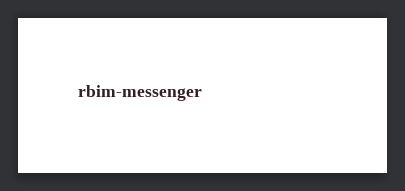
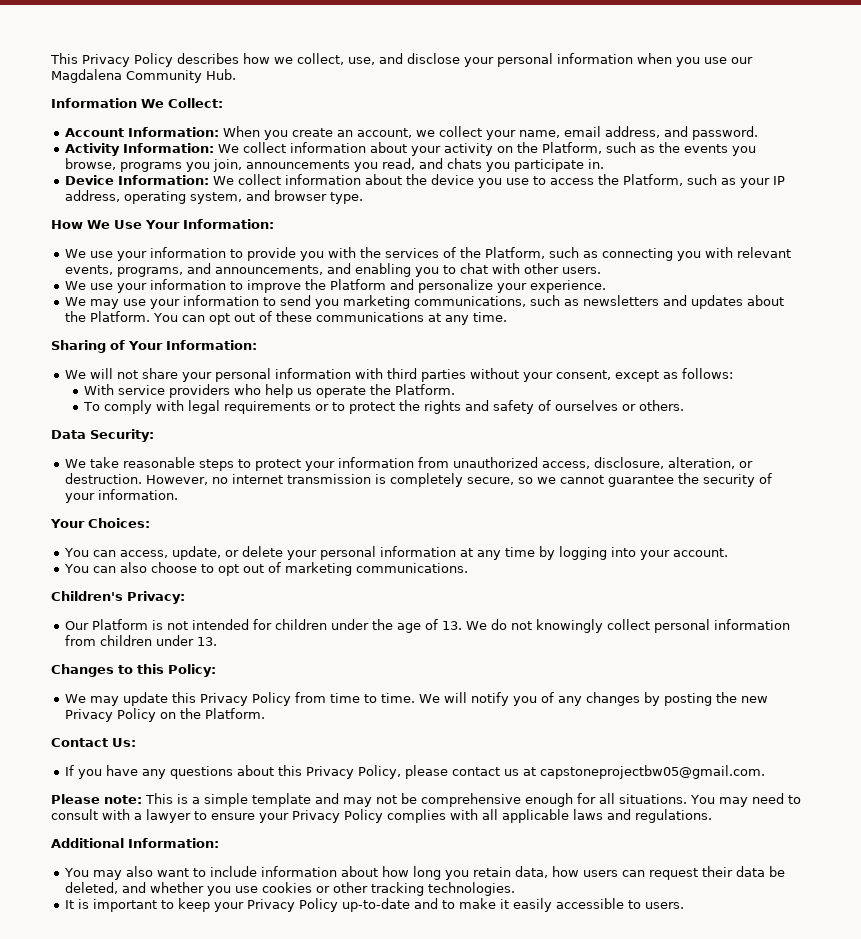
[78,85,202,101] rbim-messenger -> [50,53,753,67] [51,69,236,83] [51,98,223,108] [65,126,759,140] [65,142,757,156] [65,158,605,172] [65,174,786,188] [65,190,364,204] [51,219,274,229] [65,247,792,261] [65,263,602,277] [65,279,607,293] [65,295,785,309] [65,311,508,325] [51,340,257,353] [65,368,734,382] [84,384,456,398] [83,400,685,414] [51,429,154,442] [65,457,754,471] [65,473,773,487] [65,489,179,503] [50,518,150,528] [64,546,729,560] [64,562,469,576] [51,591,185,604] [65,619,791,633] [65,635,218,646] [51,664,216,677] [65,692,769,706] [65,708,266,722] [51,738,136,747] [65,765,766,779] [51,793,801,807] [51,809,712,823] [51,838,219,848] [64,866,786,880] [65,882,516,896] [65,898,685,912] This Privacy Policy describes how we collect, use, and disclose your personal information when you use our Magdalena Community Hub. // Information We Collect: // Account Information: When you create an account, we collect your name, email address, and password. // Activity Information: We collect information about your activity on the Platform, such as the events you browse, programs you join, announcements you read, and chats you participate in. // Device Information: We collect information about the device you use to access the Platform, such as your IP address, operating system, and browser type. // How We Use Your Information: // We use your information to provide you with the services of the Platform, such as connecting you with relevant events, programs, and announcements, and enabling you to chat with other users. // We use your information to improve the Platform and personalize your experience. // We may use your information to send you marketing communications, such as newsletters and updates about the Platform. You can opt out of these communications at any time. // Sharing of Your Information: // We will not share your personal information with third parties without your consent, except as follows: // With service providers who help us operate the Platform. // To comply with legal requirements or to protect the rights and safety of ourselves or others. // Data Security: // We take reasonable steps to protect your information from unauthorized access, disclosure, alteration, or destruction. However, no internet transmission is completely secure, so we cannot guarantee the security of your information. // Your Choices: // You can access, update, or delete your personal information at any time by logging into your account. // You can also choose to opt out of marketing communications. // Children's Privacy: // Our Platform is not intended for children under the age of 13. We do not knowingly collect personal information from children under 13. // Changes to this Policy: // We may update this Privacy Policy from time to time. We will notify you of any changes by posting the new Privacy Policy on the Platform. // Contact Us: // If you have any questions about this Privacy Policy, please contact us at capstoneprojectbw05@gmail.com. // Please note: This is a simple template and may not be comprehensive enough for all situations. You may need to consult with a lawyer to ensure your Privacy Policy complies with all applicable laws and regulations. // Additional Information: // You may also want to include information about how long you retain data, how users can request their data be deleted, and whether you use cookies or other tracking technologies. // It is important to keep your Privacy Policy up-to-date and to make it easily accessible to users.

